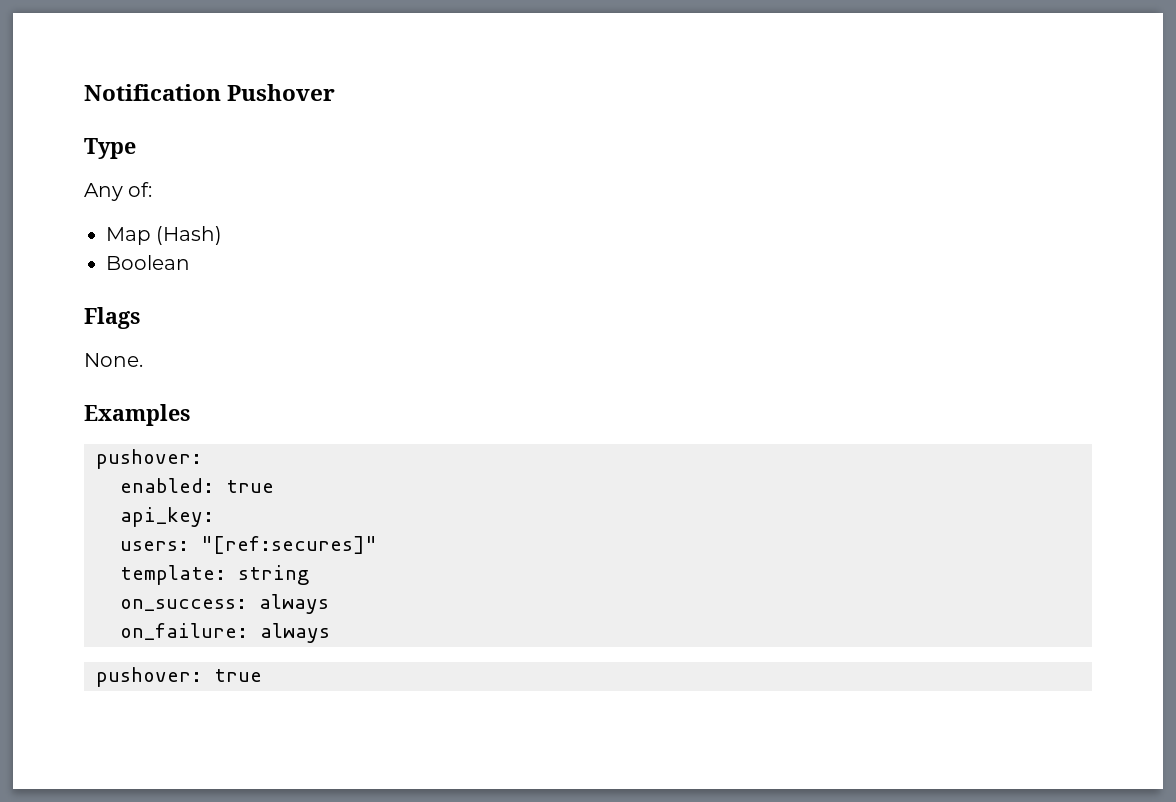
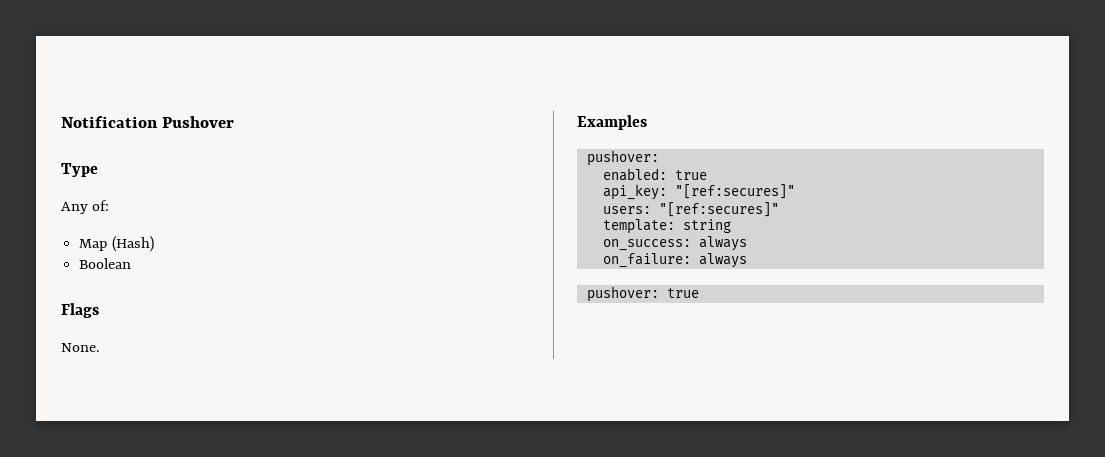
(214, 517) none -> [674,184,795,199] "[ref:secures]"

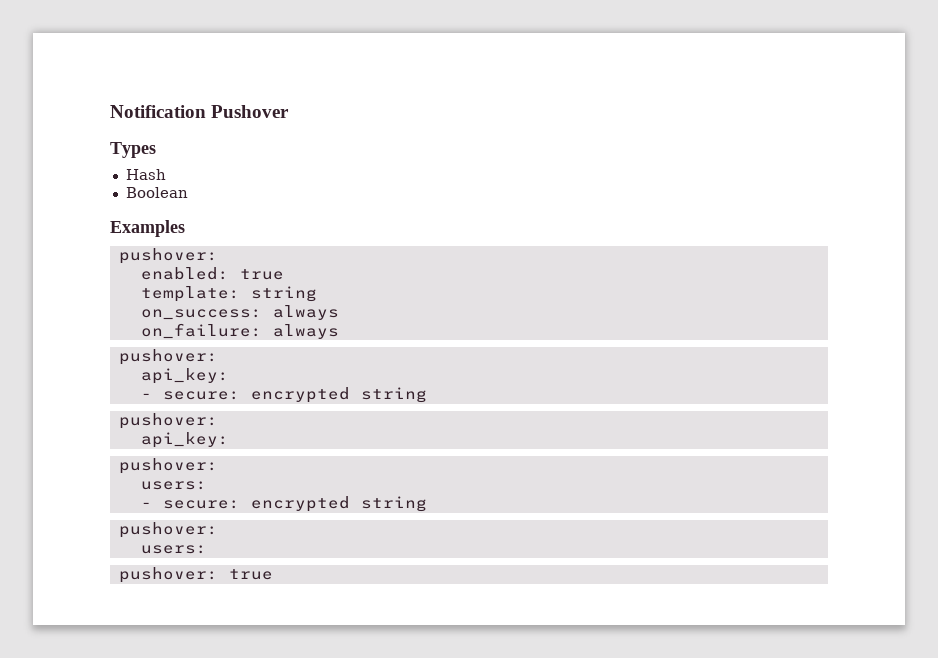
[61,163,98,177] [61,200,110,214] [79,236,154,252] Type // Any of: // Map (Hash) -> [110,142,156,158] [125,169,166,180] Types // Hash
[61,303,99,318] [61,343,100,352] // Flags // None. -> (188, 192) none
[602,184,795,200] [602,202,779,217] // api_key: "[ref:secures]" // users: "[ref:secures]" -> (284, 274) none
(659, 294) none -> [140,368,229,384] [140,387,427,403] [118,413,218,429] [140,432,229,448] [118,458,218,474] [140,481,207,490] [140,496,427,512] [118,522,218,538] [140,545,207,554] [118,567,218,583] // api_key: // - secure: encrypted string // pushover: // api_key: // pushover: // users: // - secure: encrypted string // pushover: // users: // pushover:

